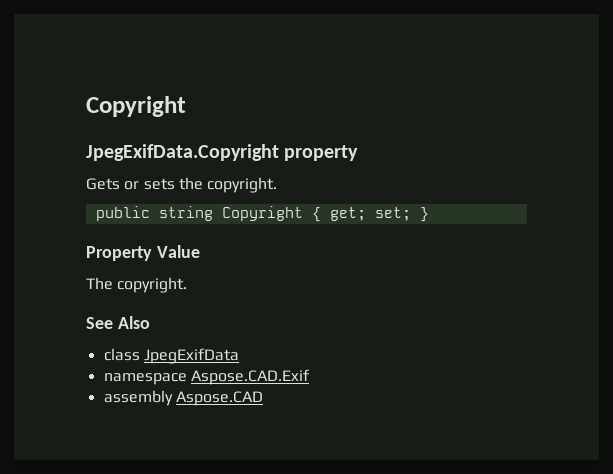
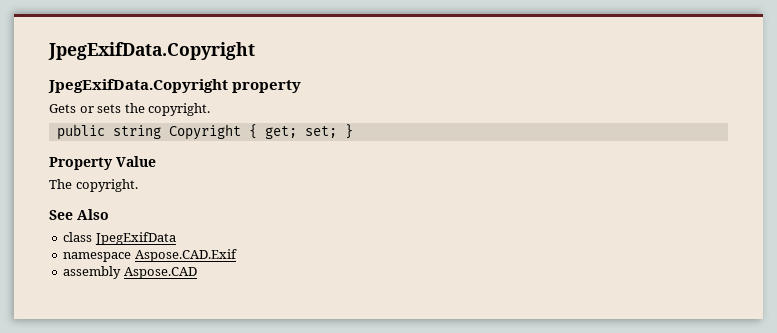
[86,96,186,117] Copyright -> [48,42,255,60] JpegExifData.Copyright

